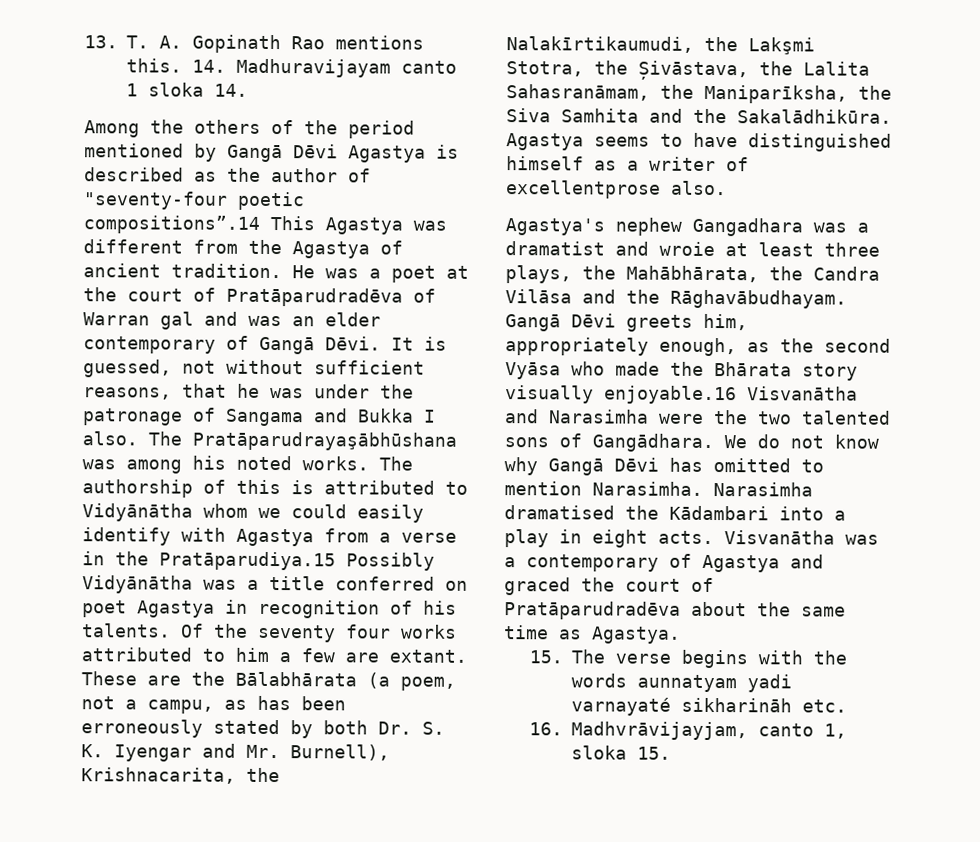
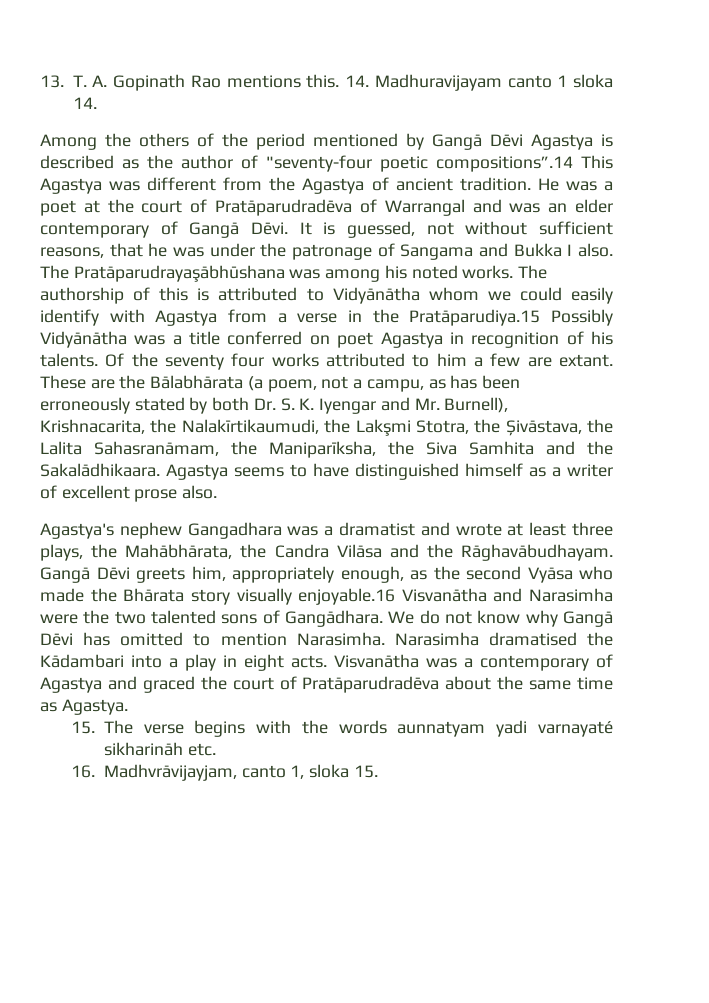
[83,311,194,330] Warran gal -> [384,199,465,216] Warrangal
[737,109,892,124] Sakalādhikūra. -> [40,463,160,477] Sakalādhikaara.
[506,180,661,199] excellentprose -> [61,485,178,502] excellent prose
[659,241,715,257] wroie -> [455,523,502,536] wrote

